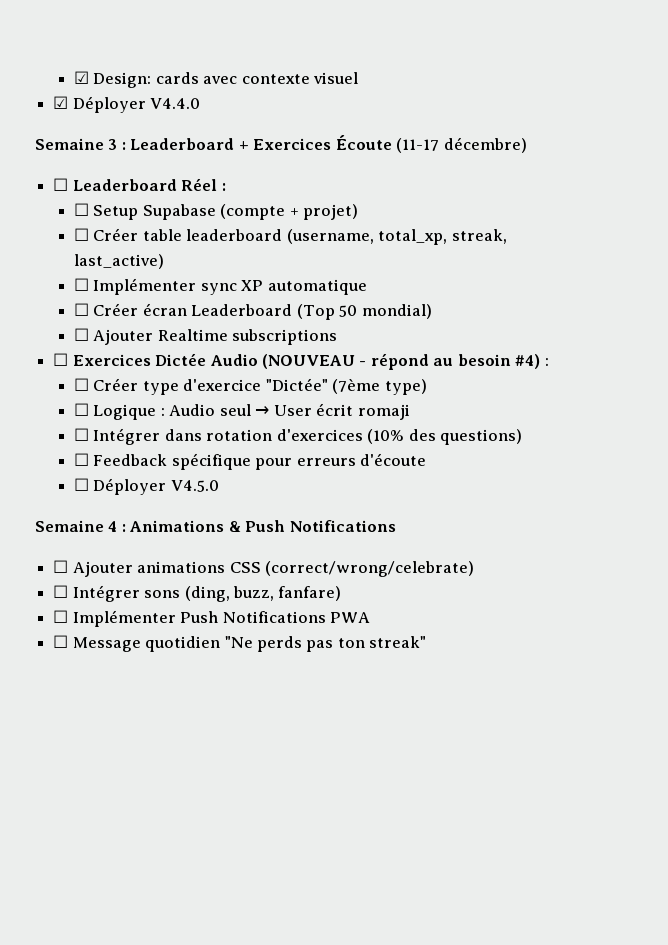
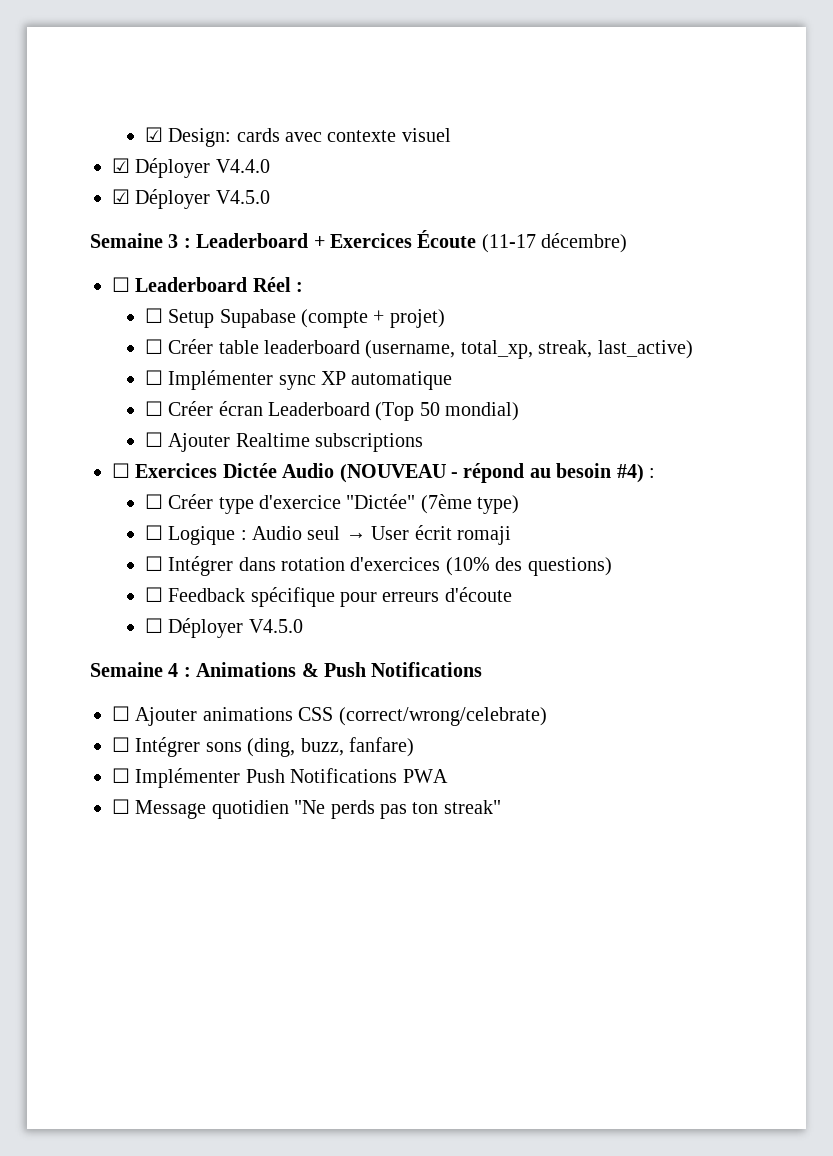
(201, 103) none -> [112,189,270,209] // ☑ Déployer V4.5.0

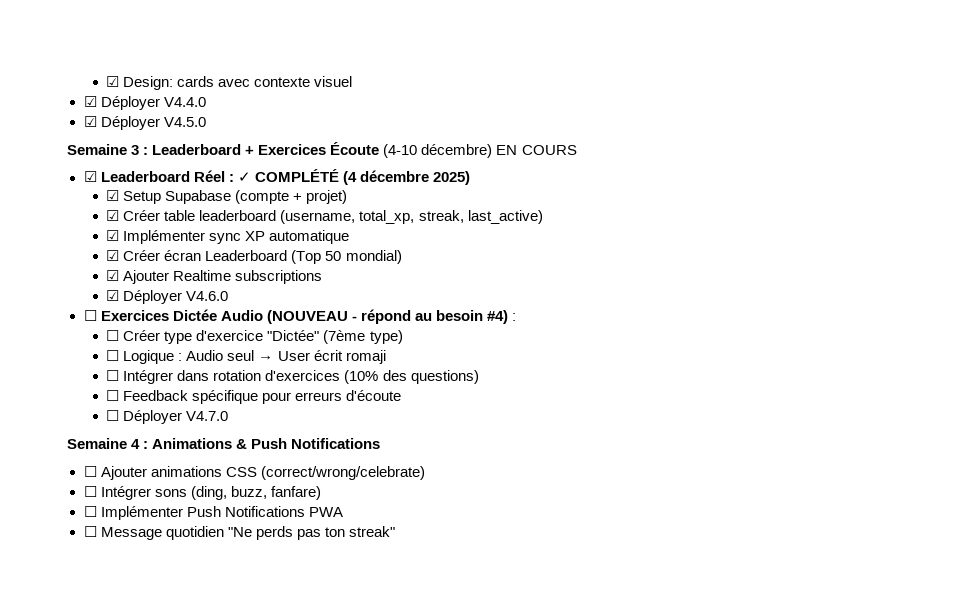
[481,234,536,253] (11-17 -> [383,144,418,158] (4-10
[112,277,130,292] // ☐ -> [496,145,577,155] [83,171,97,182] EN COURS // ☑
[144,308,163,323] // ☐ -> [237,169,470,185] [106,190,120,201] ✓ COMPLÉTÉ (4 décembre 2025) // ☑
[144,339,163,354] ☐ -> [106,210,120,221] ☑
[144,370,163,385] ☐ -> [106,230,120,241] ☑
[144,401,163,416] ☐ -> [106,250,120,261] ☑
[144,432,163,447] ☐ -> [106,270,120,281] ☑
(424, 442) none -> [106,290,229,304] // ☑ Déployer V4.6.0
[248,619,303,633] V4.5.0 -> [186,411,229,421] V4.7.0

